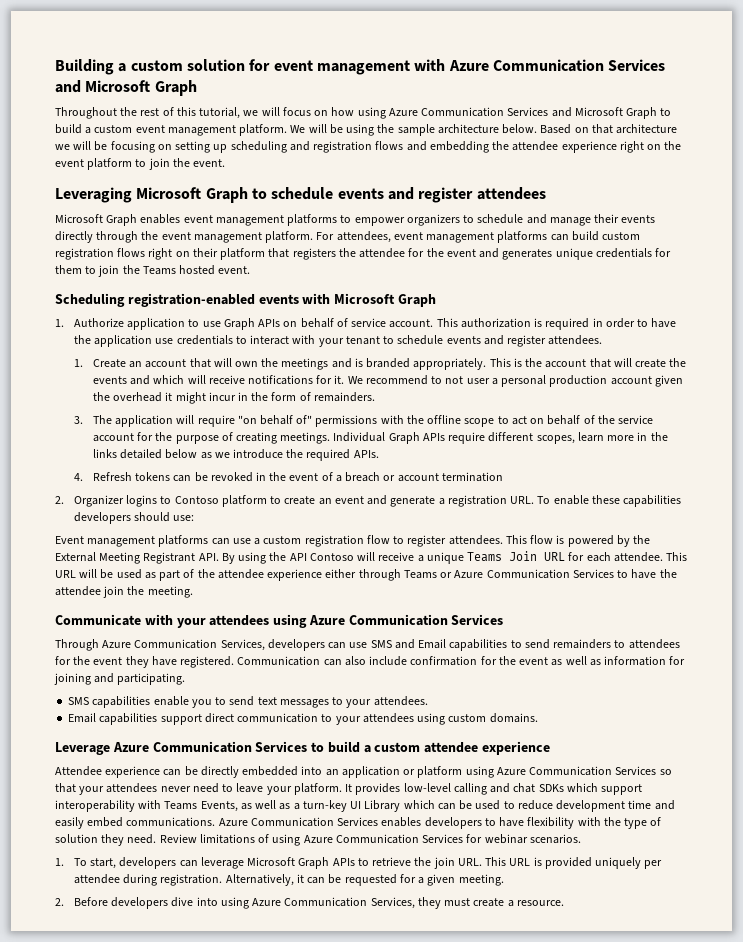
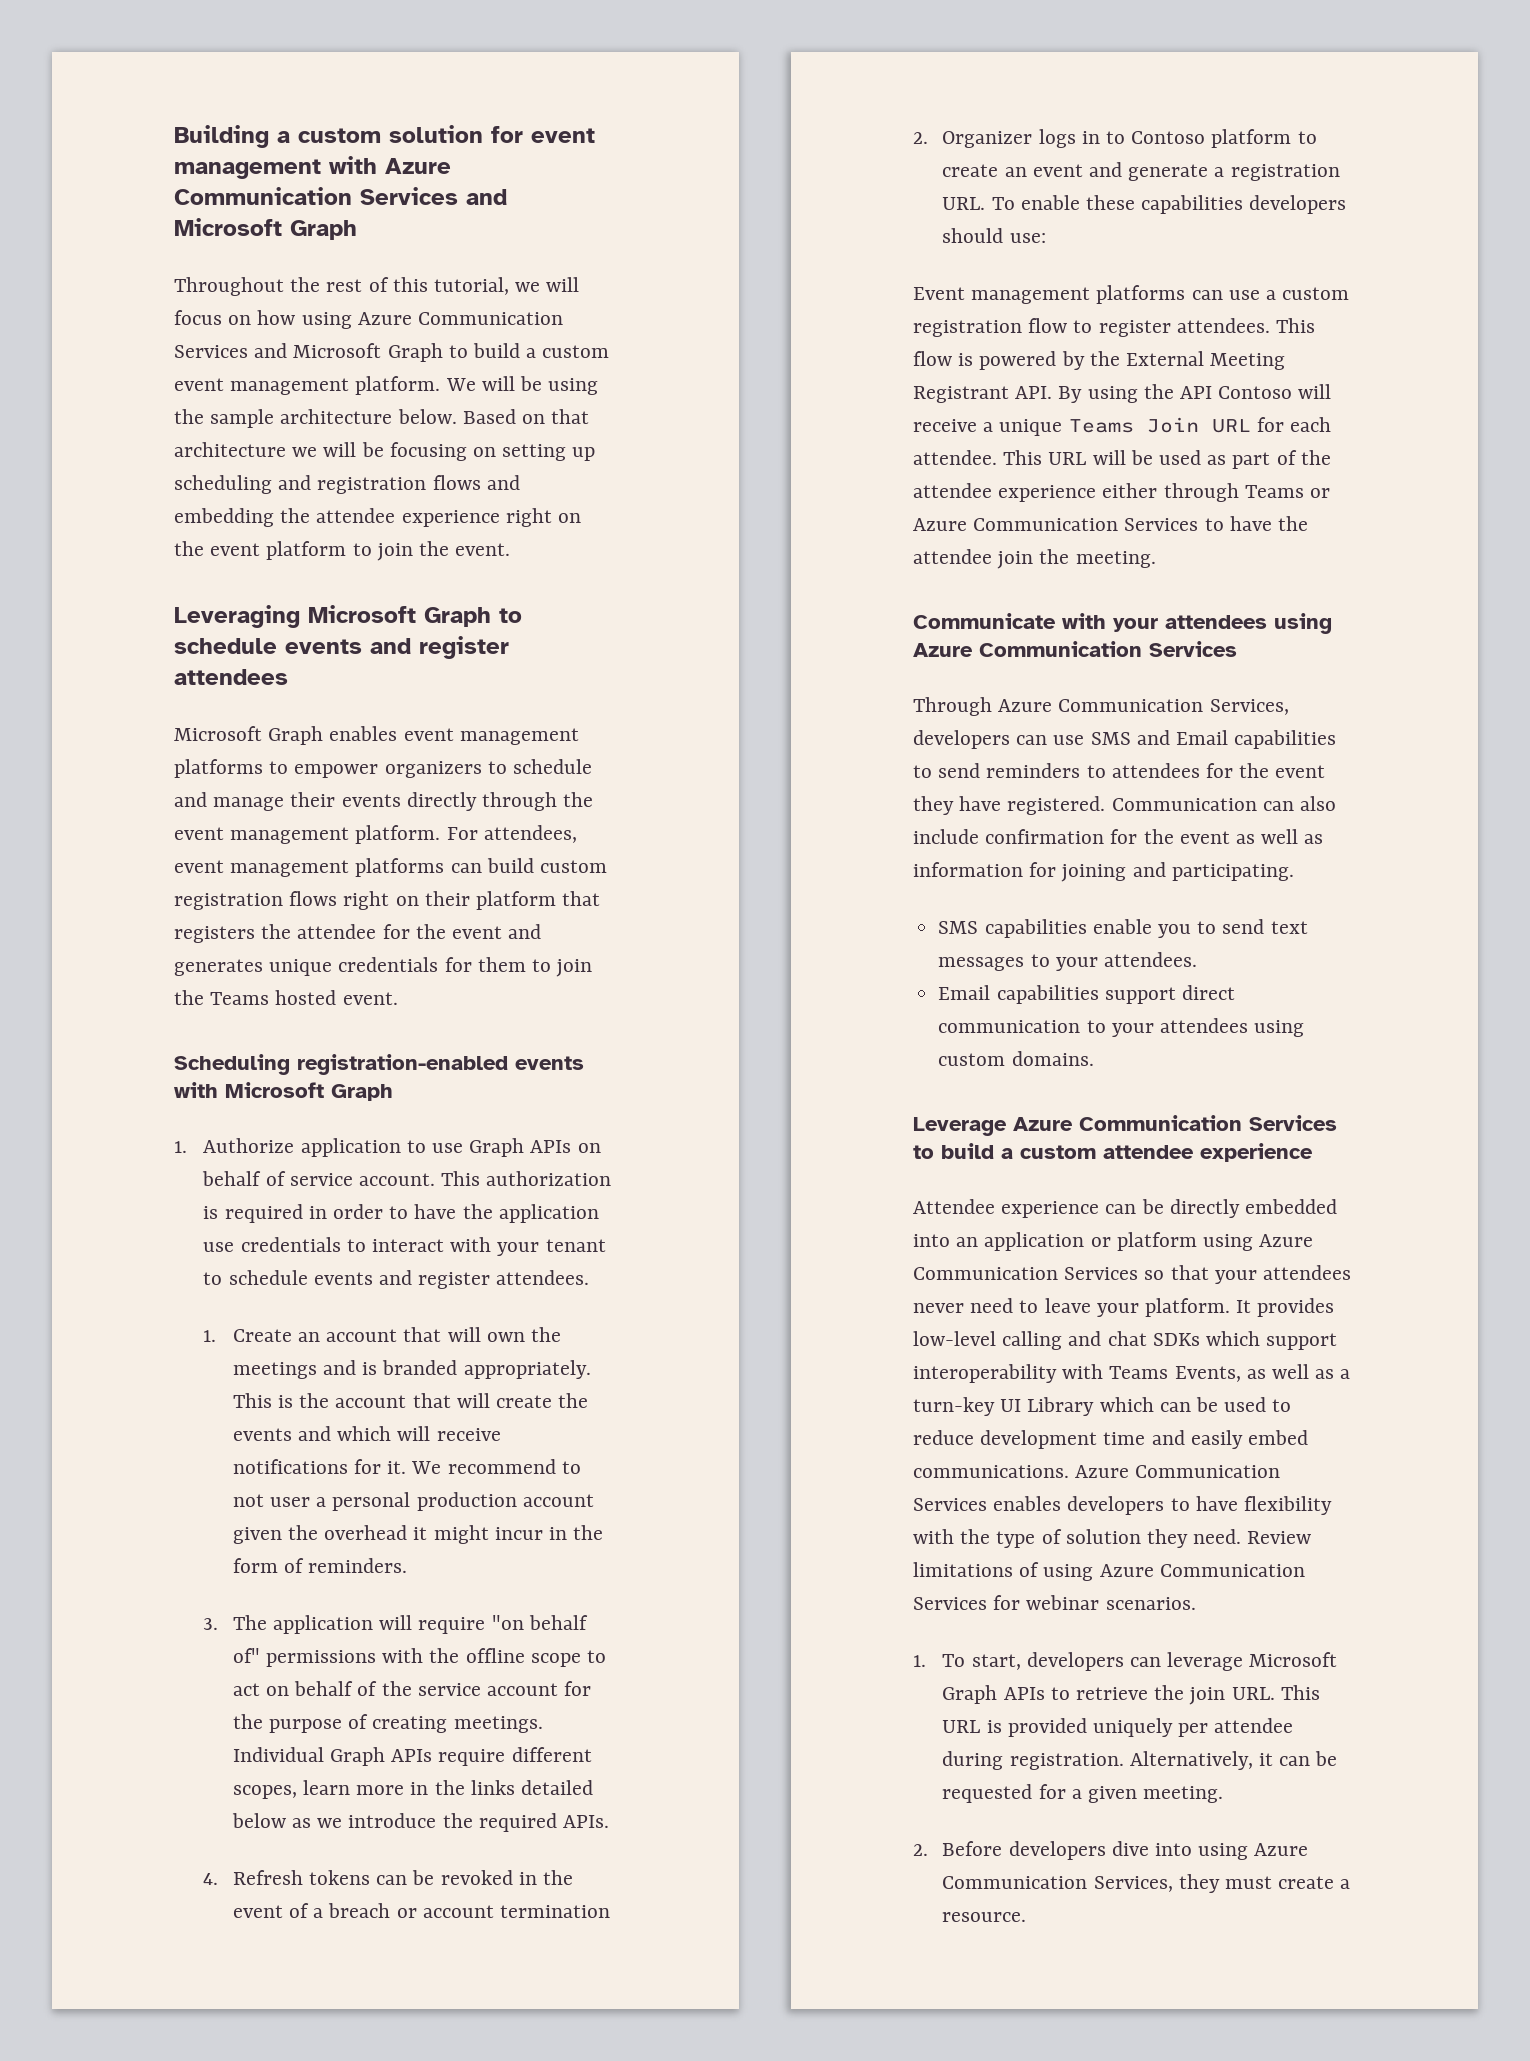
[313,392,375,402] remainders. -> [308,1558,408,1573] reminders.
[126,495,158,507] logins -> [1038,129,1100,148] logs in
[553,639,612,649] remainders -> [986,763,1081,778] reminders

